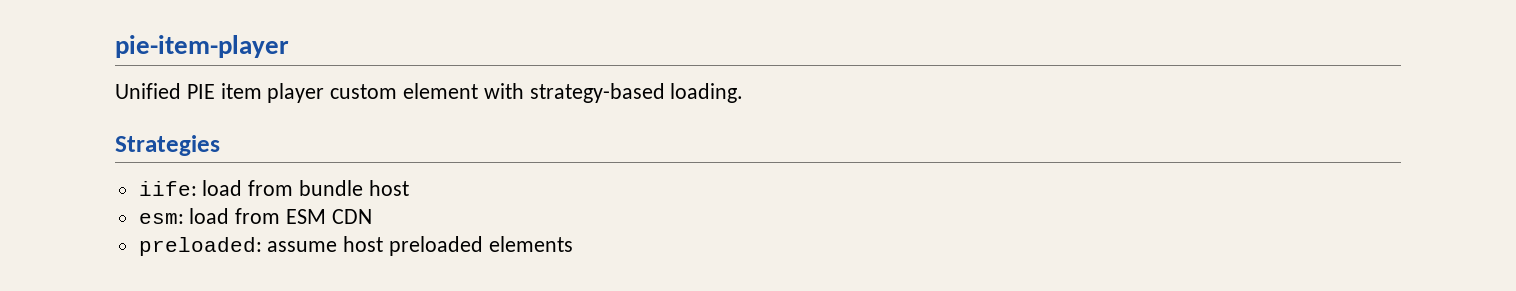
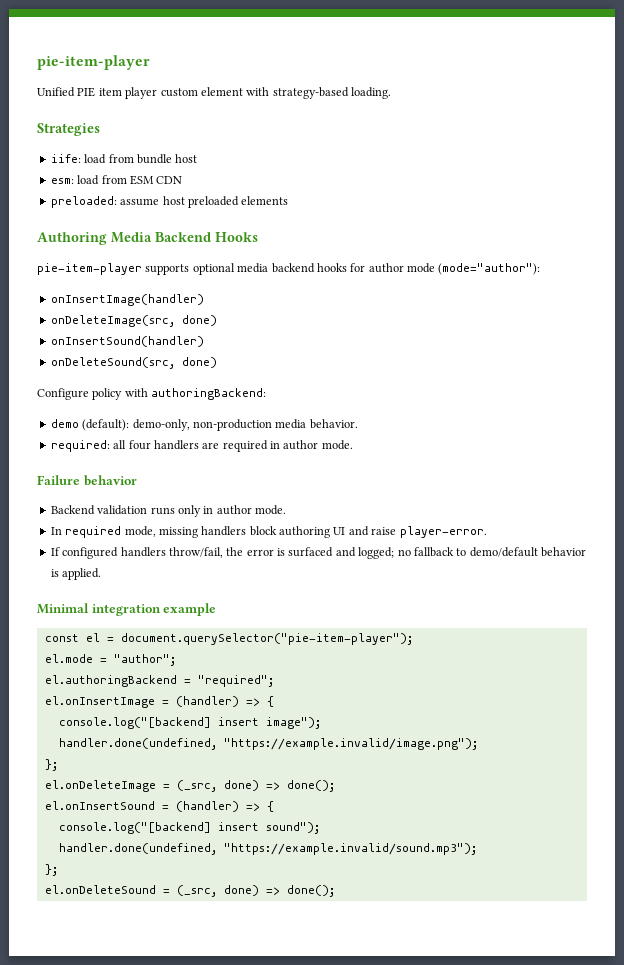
(573, 244) none -> [37,232,258,245] [37,263,541,275] [50,294,204,306] [50,315,217,327] [50,336,204,347] [50,357,217,369] [37,388,267,400] [50,419,358,431] [50,440,353,452] [37,475,137,486] [50,505,286,517] [50,526,487,538] [50,547,586,559] [50,568,102,580] [37,603,217,616] [44,633,413,645] [44,654,176,666] [44,675,274,687] [44,696,274,708] [58,717,321,729] [58,738,478,750] [44,759,58,771] [44,780,335,792] [44,801,274,812] [58,822,320,834] [58,843,477,855] [44,864,58,876] [44,885,335,897] // Authoring Media Backend Hooks // pie-item-player supports optional media backend hooks for author mode (mode="author"): // onInsertImage(handler) // onDeleteImage(src, done) // onInsertSound(handler) // onDeleteSound(src, done) // Configure policy with authoringBackend: // demo (default): demo-only, non-production media behavior. // required: all four handlers are required in author mode. // Failure behavior // Backend validation runs only in author mode. // In required mode, missing handlers block authoring UI and raise player-error. // If configured handlers throw/fail, the error is surfaced and logged; no fallback to demo/default behavior is applied. // Minimal integration example // const el = document.querySelector("pie-item-player"); // el.mode = "author"; // el.authoringBackend = "required"; // el.onInsertImage = (handler) => { // console.log("[backend] insert image"); // handler.done(undefined, "https://example.invalid/image.png"); // }; // el.onDeleteImage = (_src, done) => done(); // el.onInsertSound = (handler) => { // console.log("[backend] insert sound"); // handler.done(undefined, "https://example.invalid/sound.mp3"); // }; // el.onDeleteSound = (_src, done) => done();

